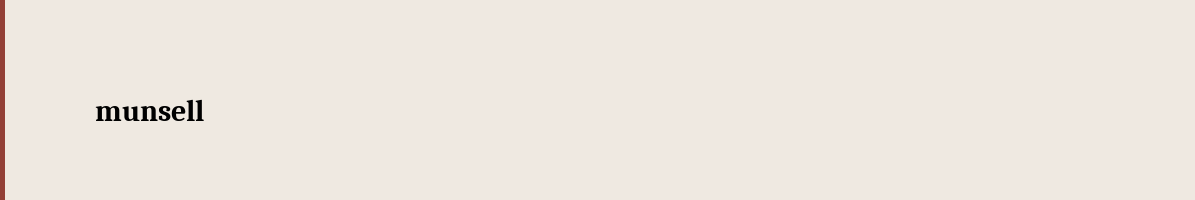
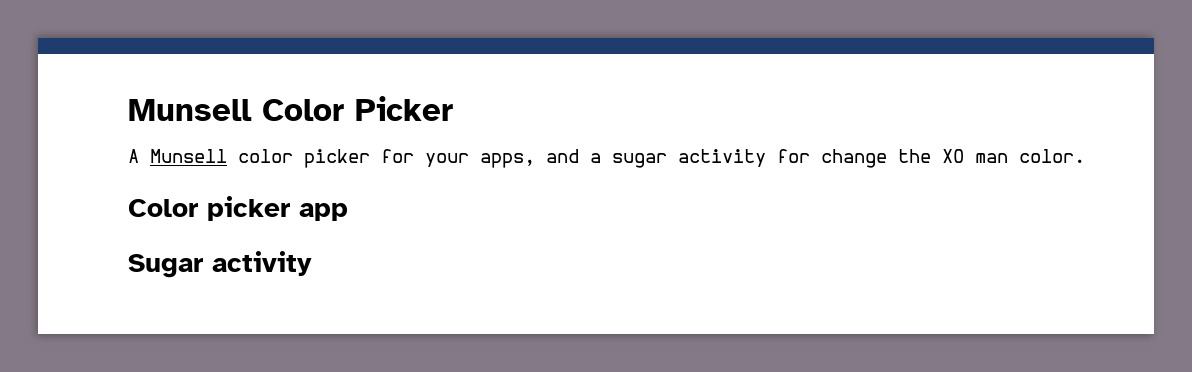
[95,99,204,121] munsell -> [128,96,453,121] [128,149,1085,168] [128,196,348,221] [128,251,312,278] Munsell Color Picker // A Munsell color picker for your apps, and a sugar activity for change the XO man color. // Color picker app // Sugar activity

